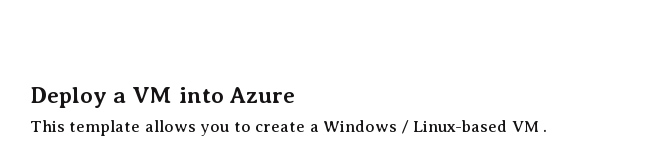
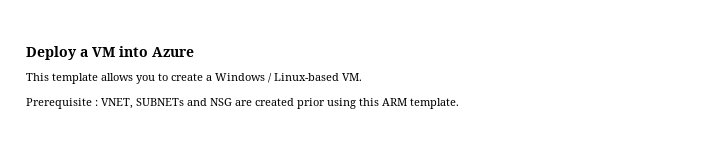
[511,121,548,132] VM . -> [342,73,362,81] [26,98,459,109] VM. // Prerequisite : VNET, SUBNETs and NSG are created prior using this ARM template.

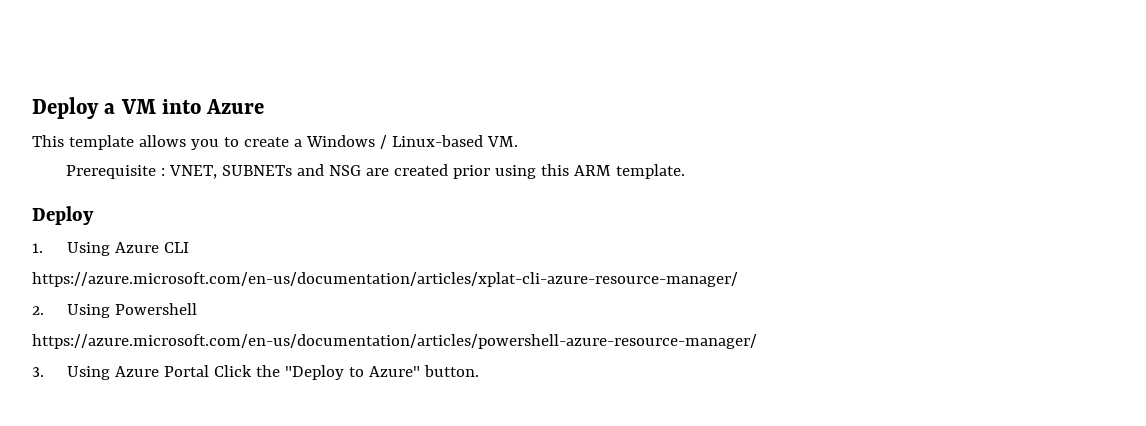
(459, 103) none -> [32,206,94,225] [32,242,189,256] [32,272,738,287] [32,303,197,318] [32,334,757,349] [32,365,479,380] // Deploy // 1. Using Azure CLI // https://azure.microsoft.com/en-us/documentation/articles/xplat-cli-azure-resource-manager/ // 2. Using Powershell // https://azure.microsoft.com/en-us/documentation/articles/powershell-azure-resource-manager/ // 3. Using Azure Portal Click the "Deploy to Azure" button.

